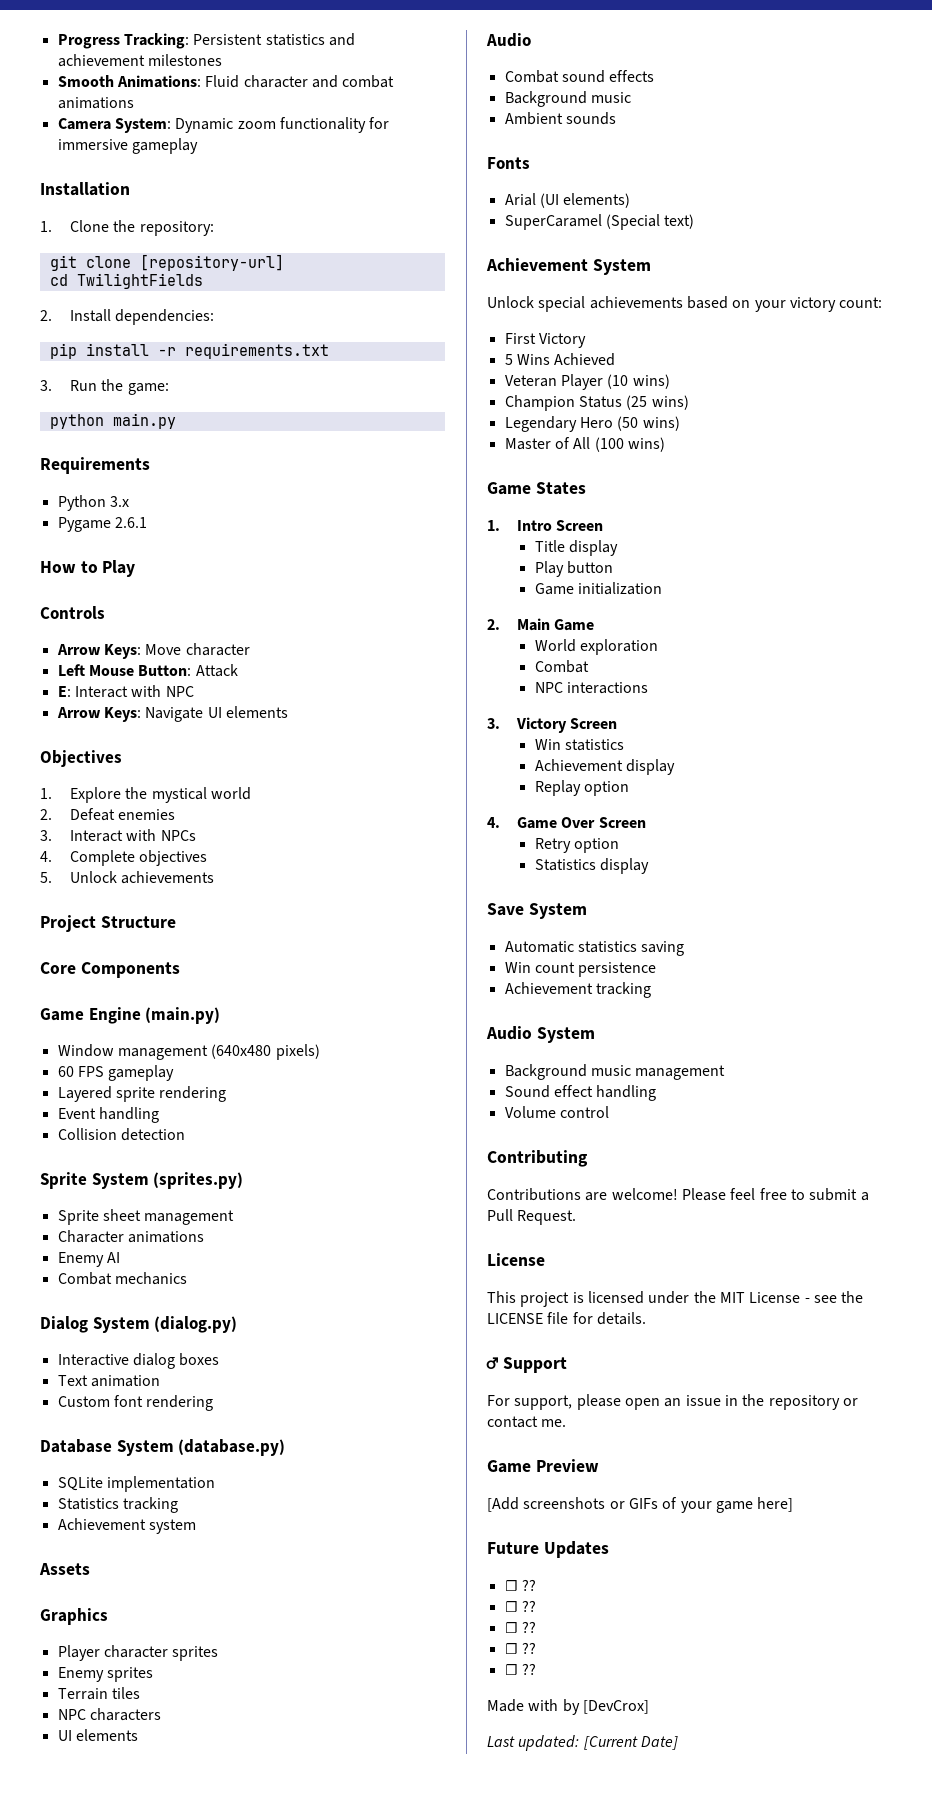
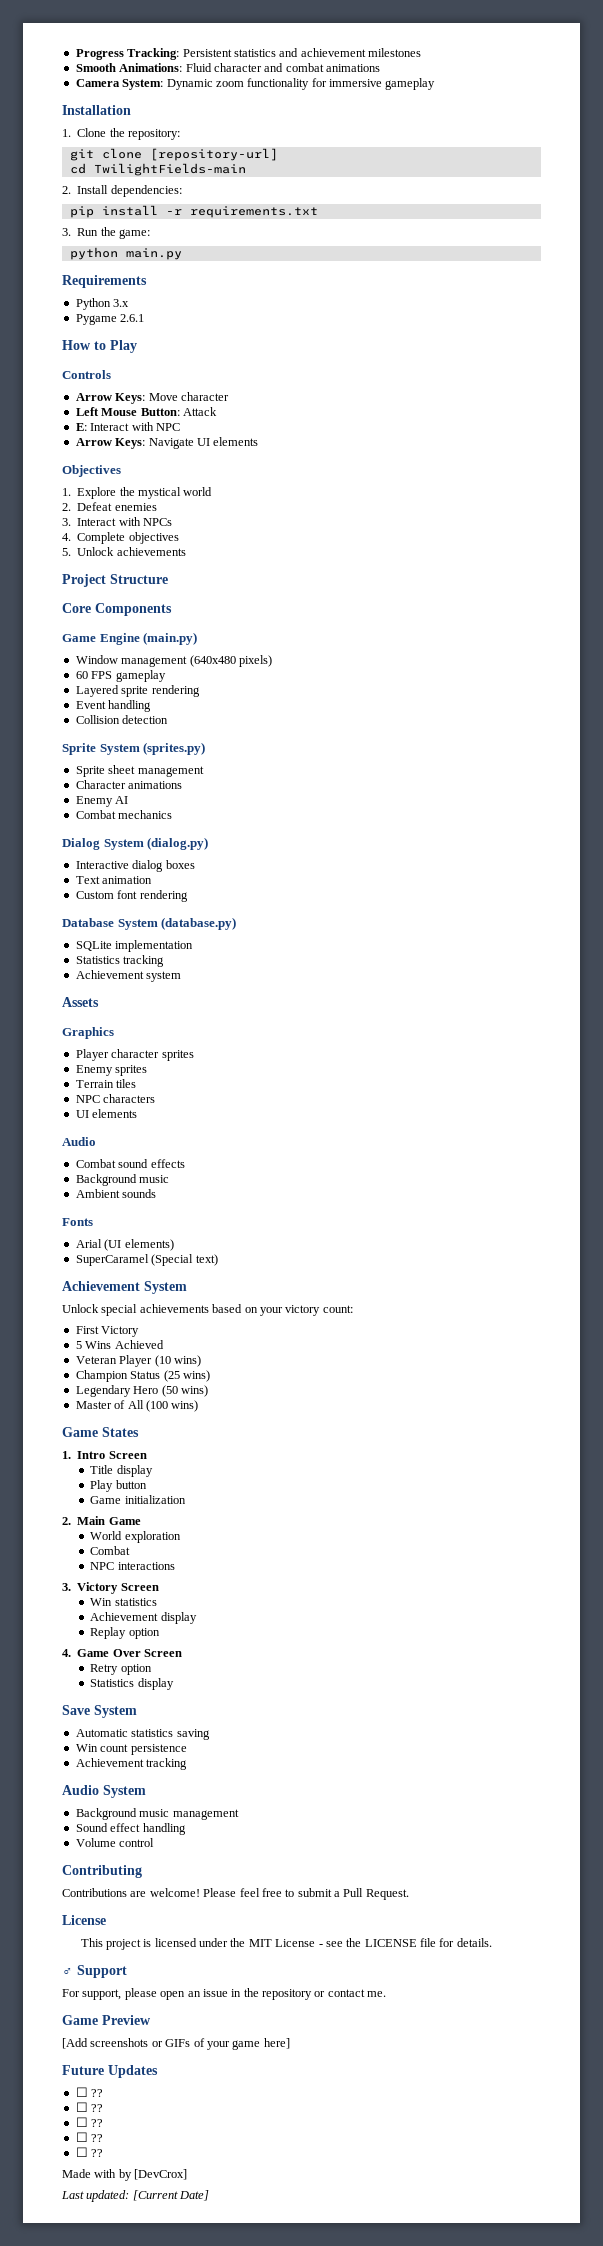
[76,273,203,289] TwilightFields -> [93,163,246,176] TwilightFields-main

